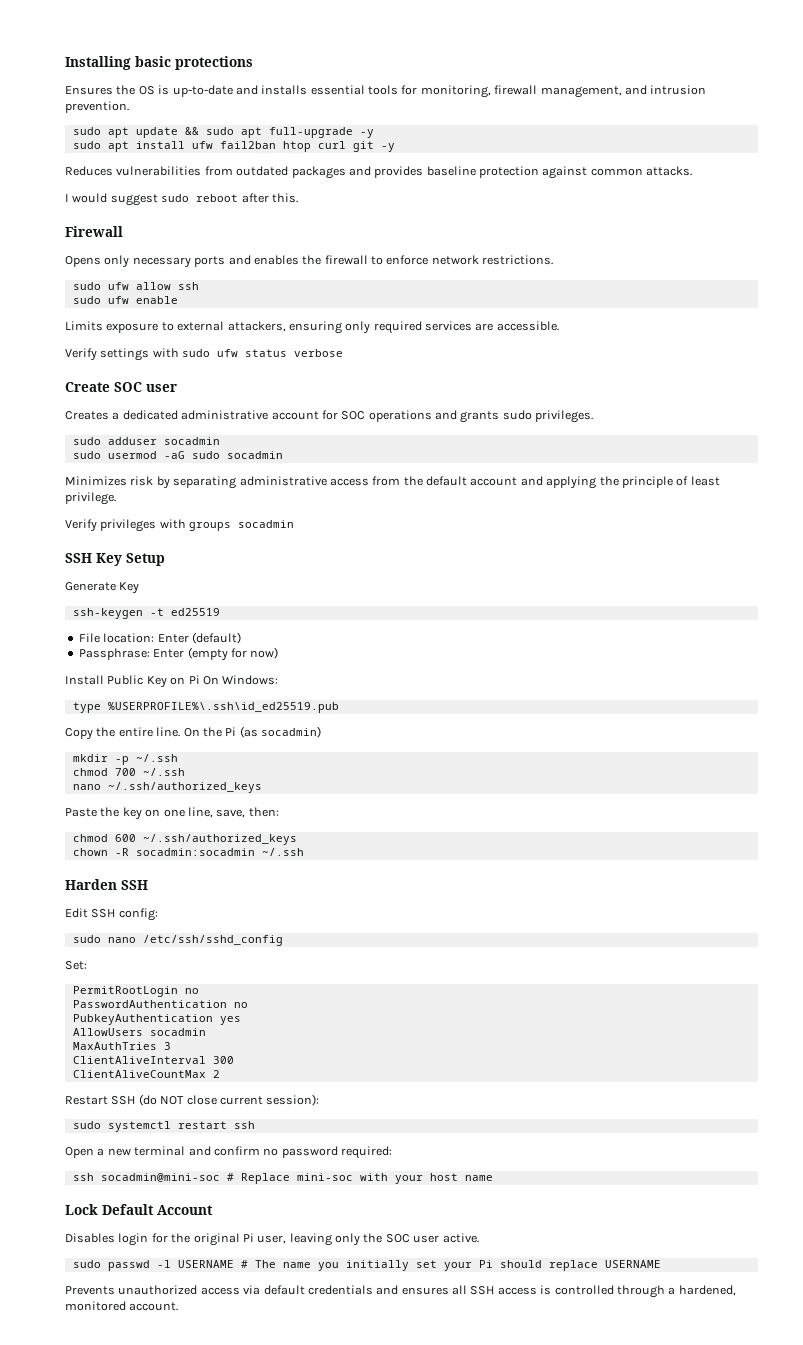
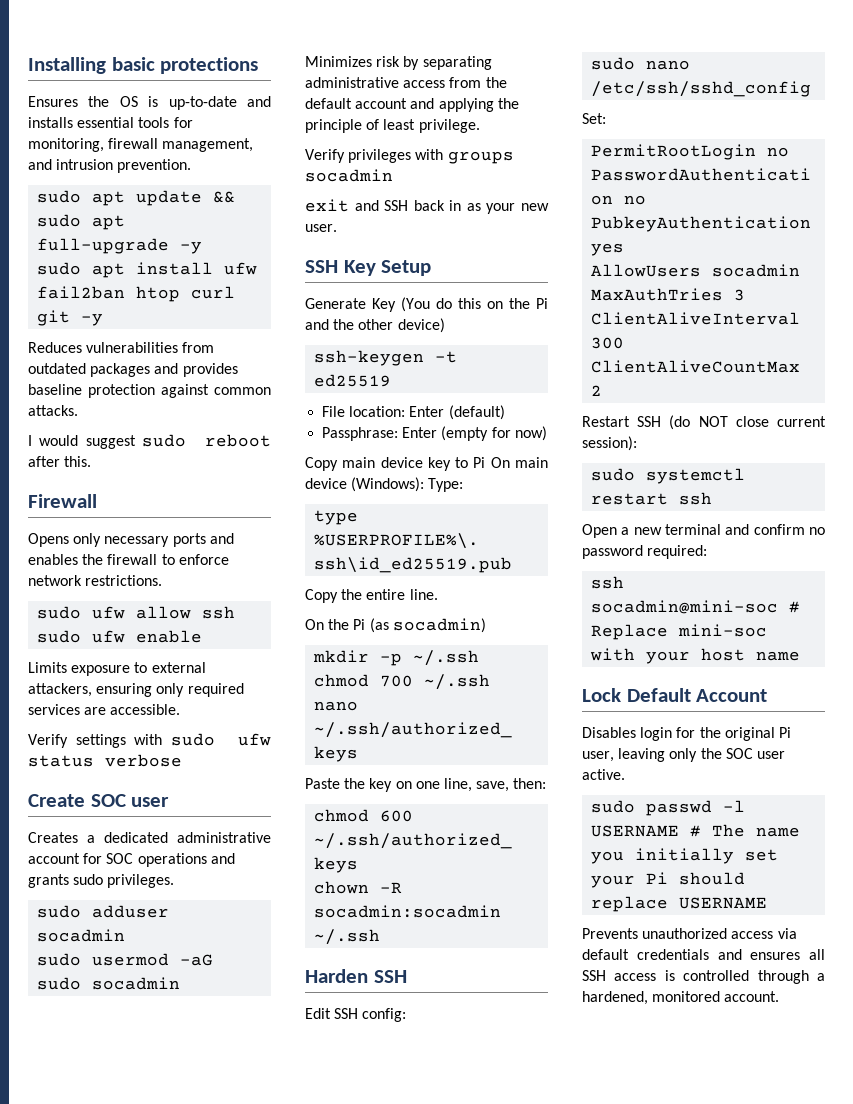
(295, 524) none -> [305,199,549,214] [305,224,337,232] // exit and SSH back in as your new user.
(140, 588) none -> [401,297,548,312] [305,318,445,333] (You do this on the Pi and the other device)
[65,675,279,688] Install Public Key on Pi On Windows: -> [305,457,548,471] [305,477,464,492] Copy main device key to Pi On main device (Windows): Type:
(181, 732) none -> (438, 594) //

